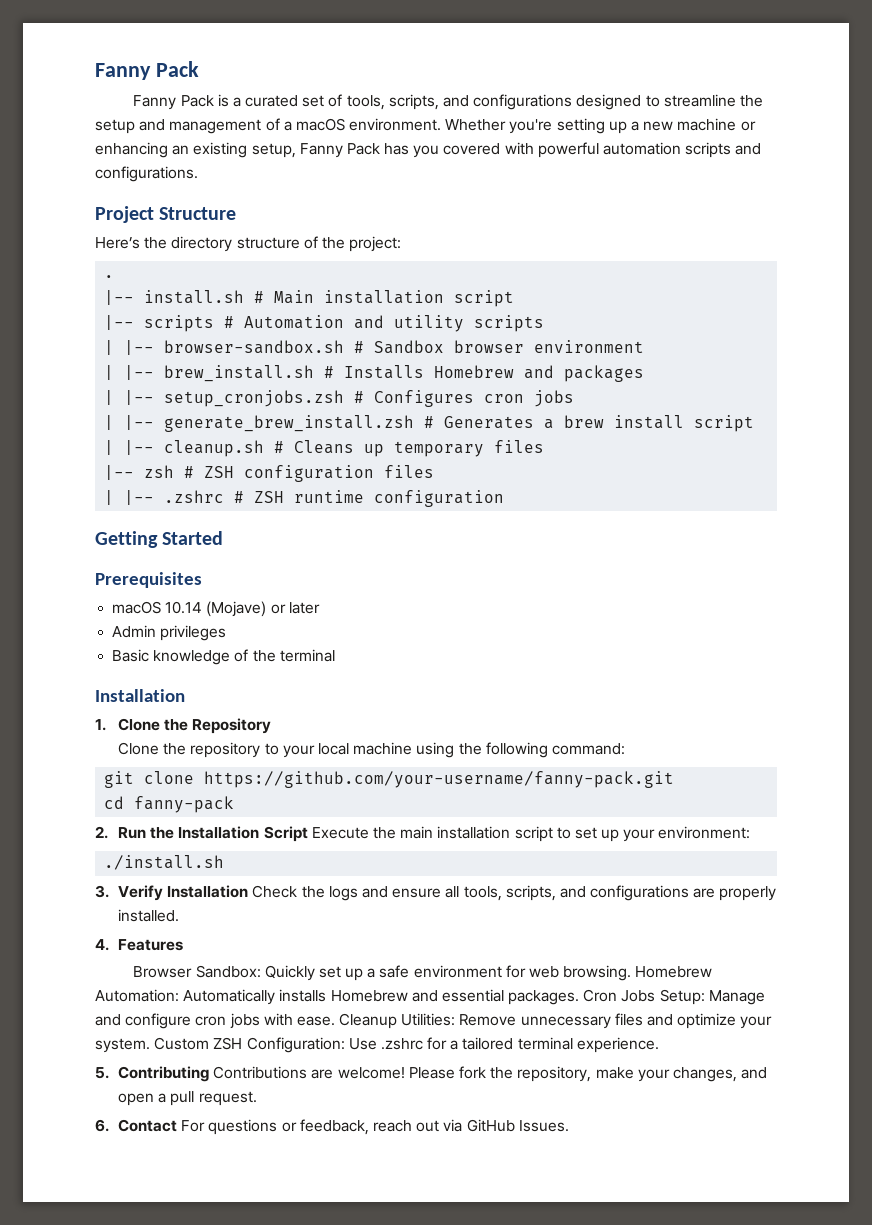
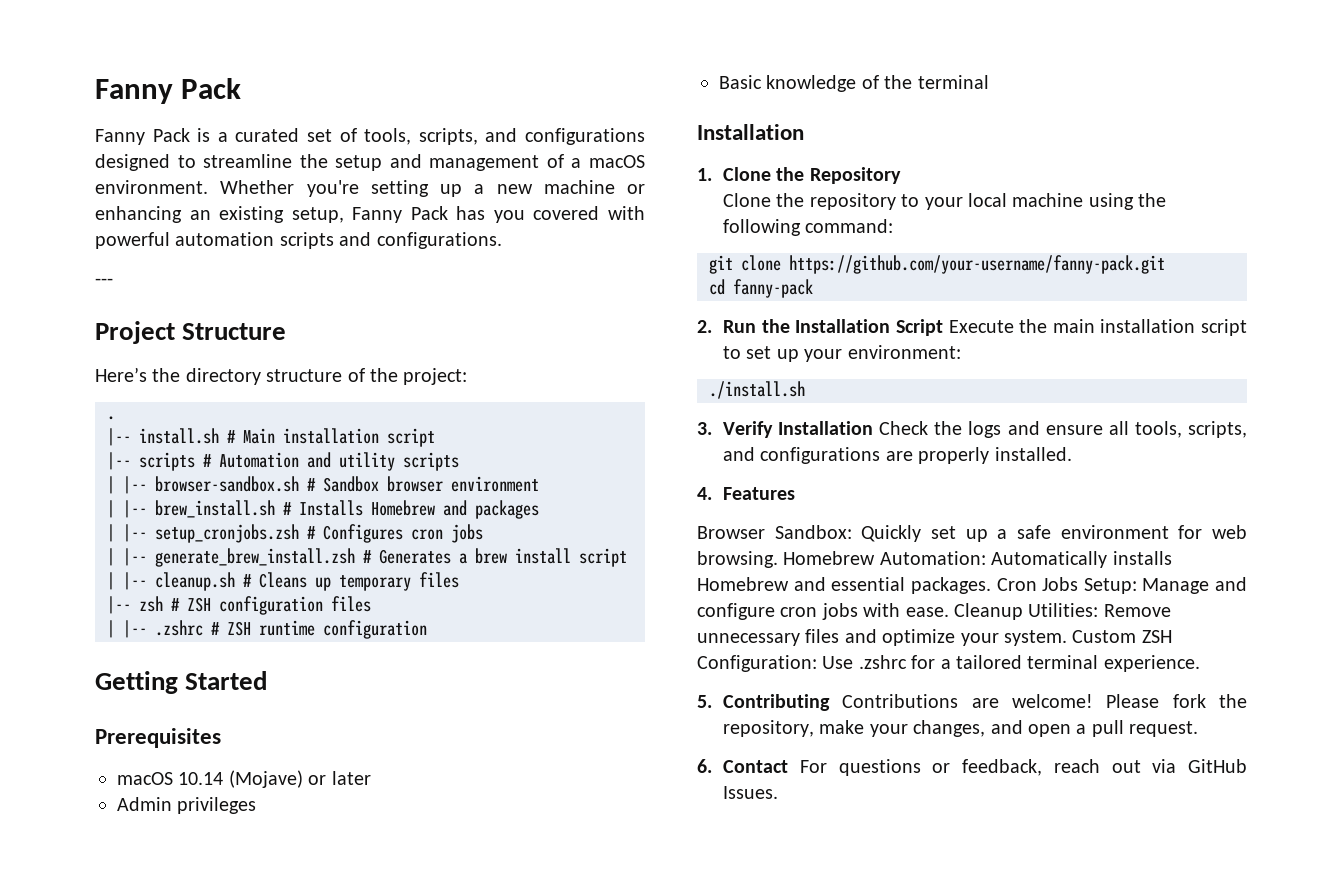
(198, 174) none -> [95,278,113,285] // ---

